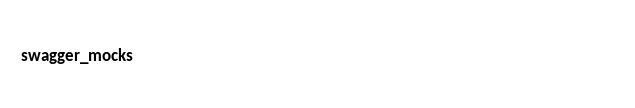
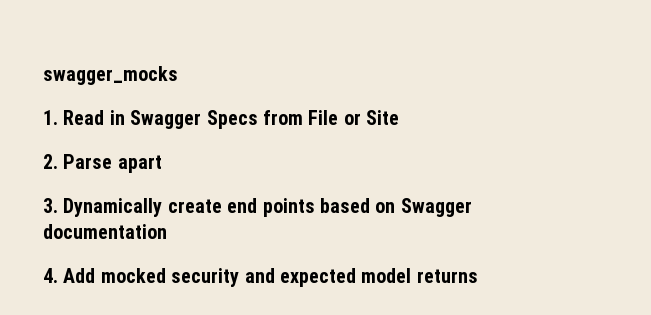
(133, 56) none -> [43,110,400,129] [43,154,162,173] [43,198,472,217] [43,224,167,239] [43,268,478,287] // 1. Read in Swagger Specs from File or Site // 2. Parse apart // 3. Dynamically create end points based on Swagger documentation // 4. Add mocked security and expected model returns

